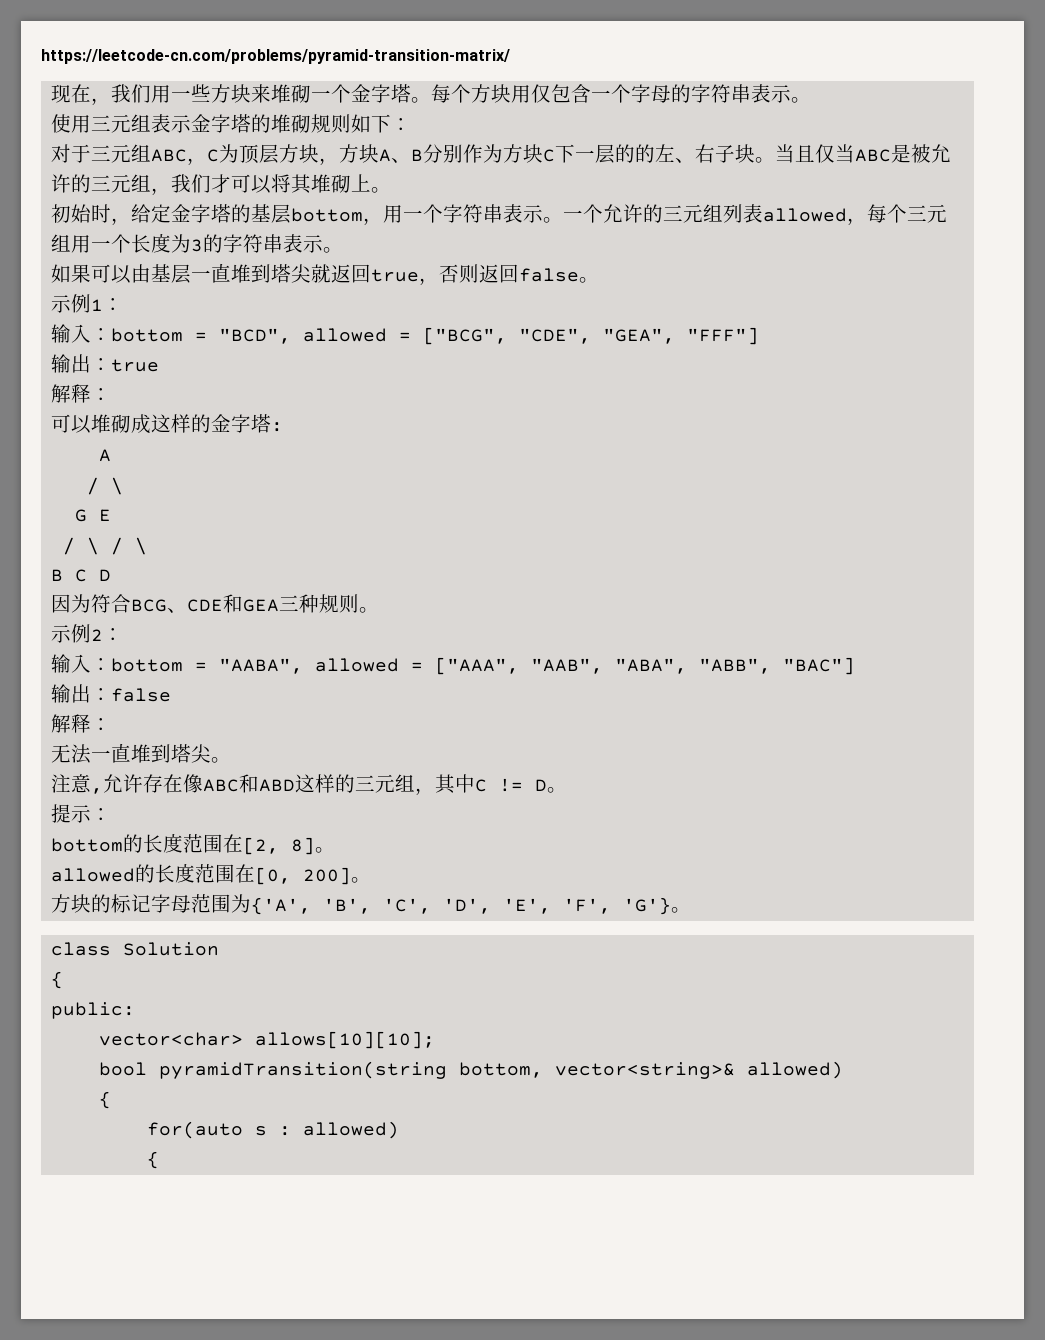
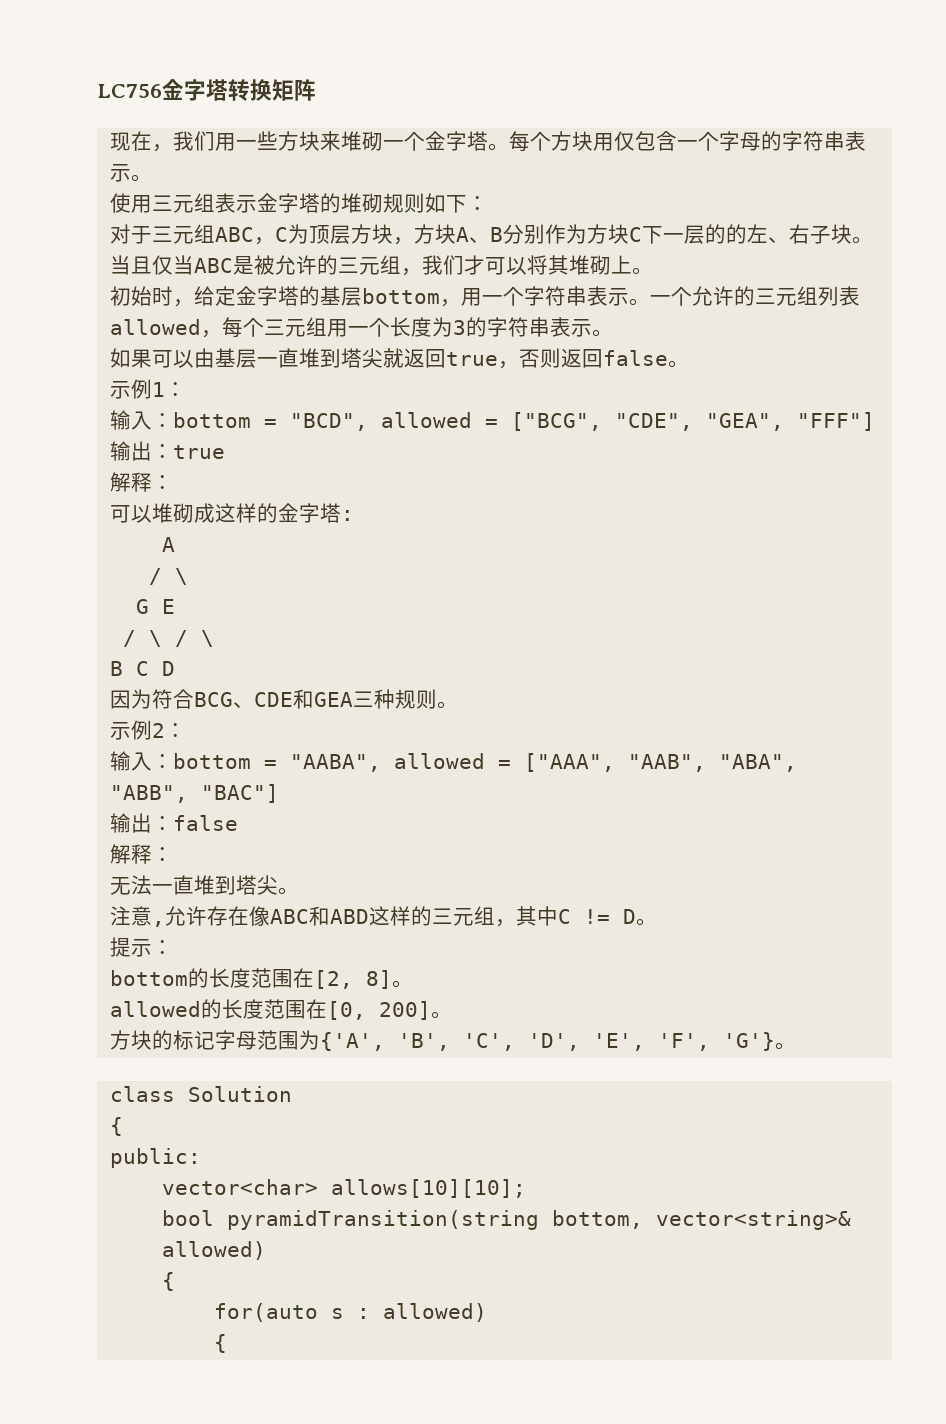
[41,49,510,64] https://leetcode-cn.com/problems/pyramid-transition-matrix/ -> [97,79,316,101] LC756金字塔转换矩阵

